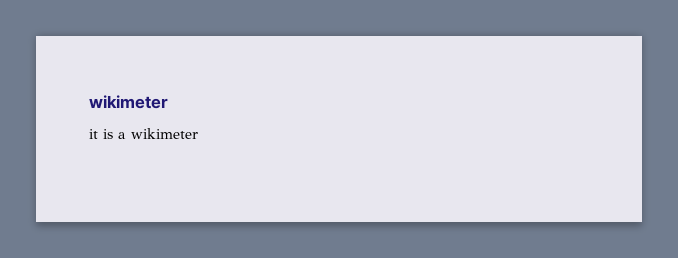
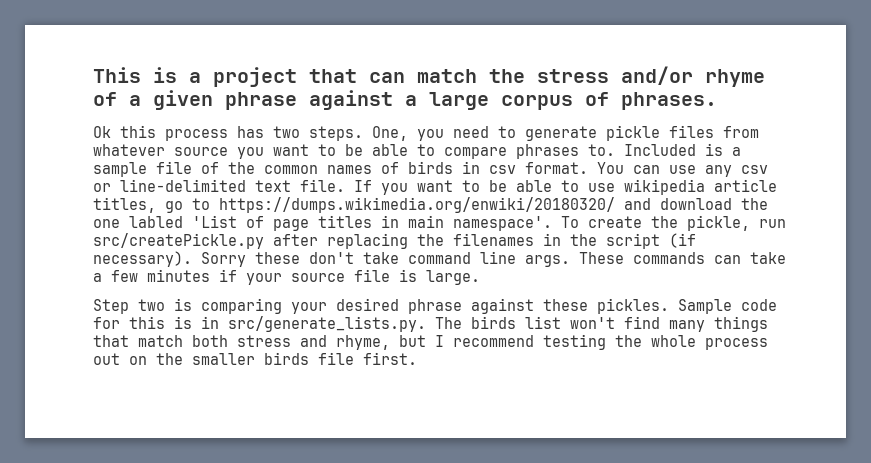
[89,95,168,109] [89,128,198,139] wikimeter // it is a wikimeter -> [93,66,765,87] [93,90,717,110] [93,125,759,141] [93,143,741,159] [93,161,768,177] [93,179,777,195] [93,197,768,213] [93,215,786,231] [93,233,696,249] [93,251,786,267] [93,269,480,285] [93,298,777,314] [93,316,768,332] [93,334,768,350] [93,352,417,365] This is a project that can match the stress and/or rhyme of a given phrase against a large corpus of phrases. // Ok this process has two steps. One, you need to generate pickle files from whatever source you want to be able to compare phrases to. Included is a sample file of the common names of birds in csv format. You can use any csv or line-delimited text file. If you want to be able to use wikipedia article titles, go to https://dumps.wikimedia.org/enwiki/20180320/ and download the one labled 'List of page titles in main namespace'. To create the pickle, run src/createPickle.py after replacing the filenames in the script (if necessary). Sorry these don't take command line args. These commands can take a few minutes if your source file is large. // Step two is comparing your desired phrase against these pickles. Sample code for this is in src/generate_lists.py. The birds list won't find many things that match both stress and rhyme, but I recommend testing the whole process out on the smaller birds file first.

